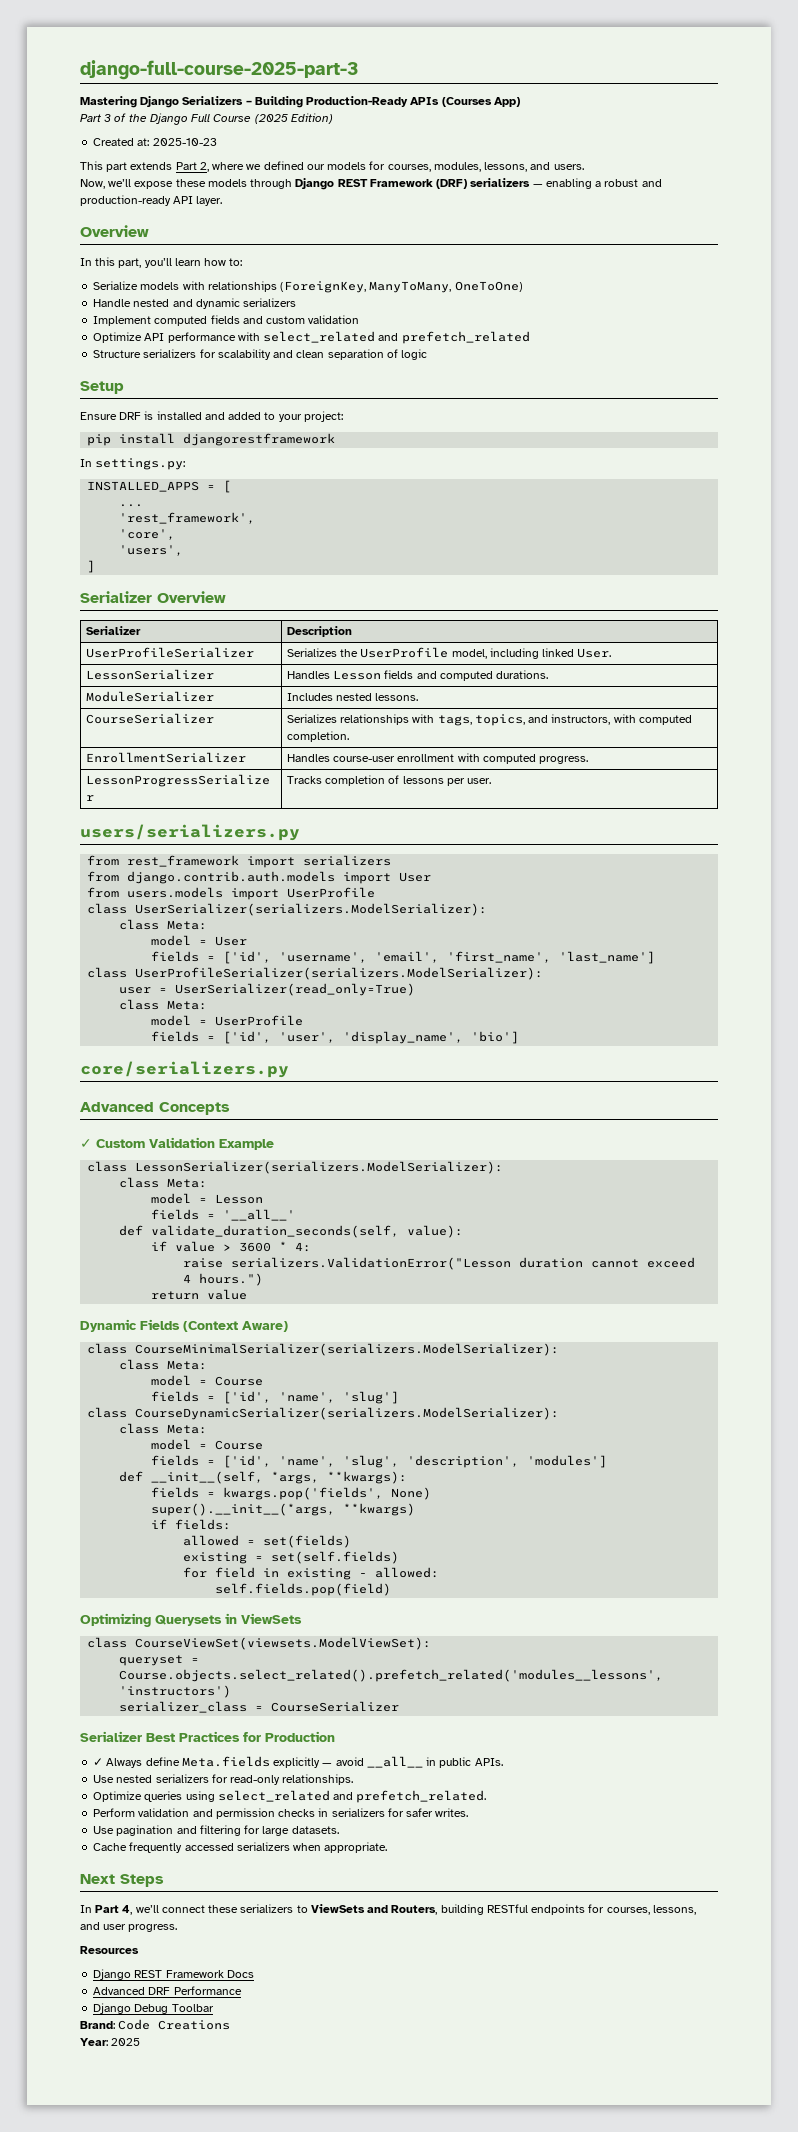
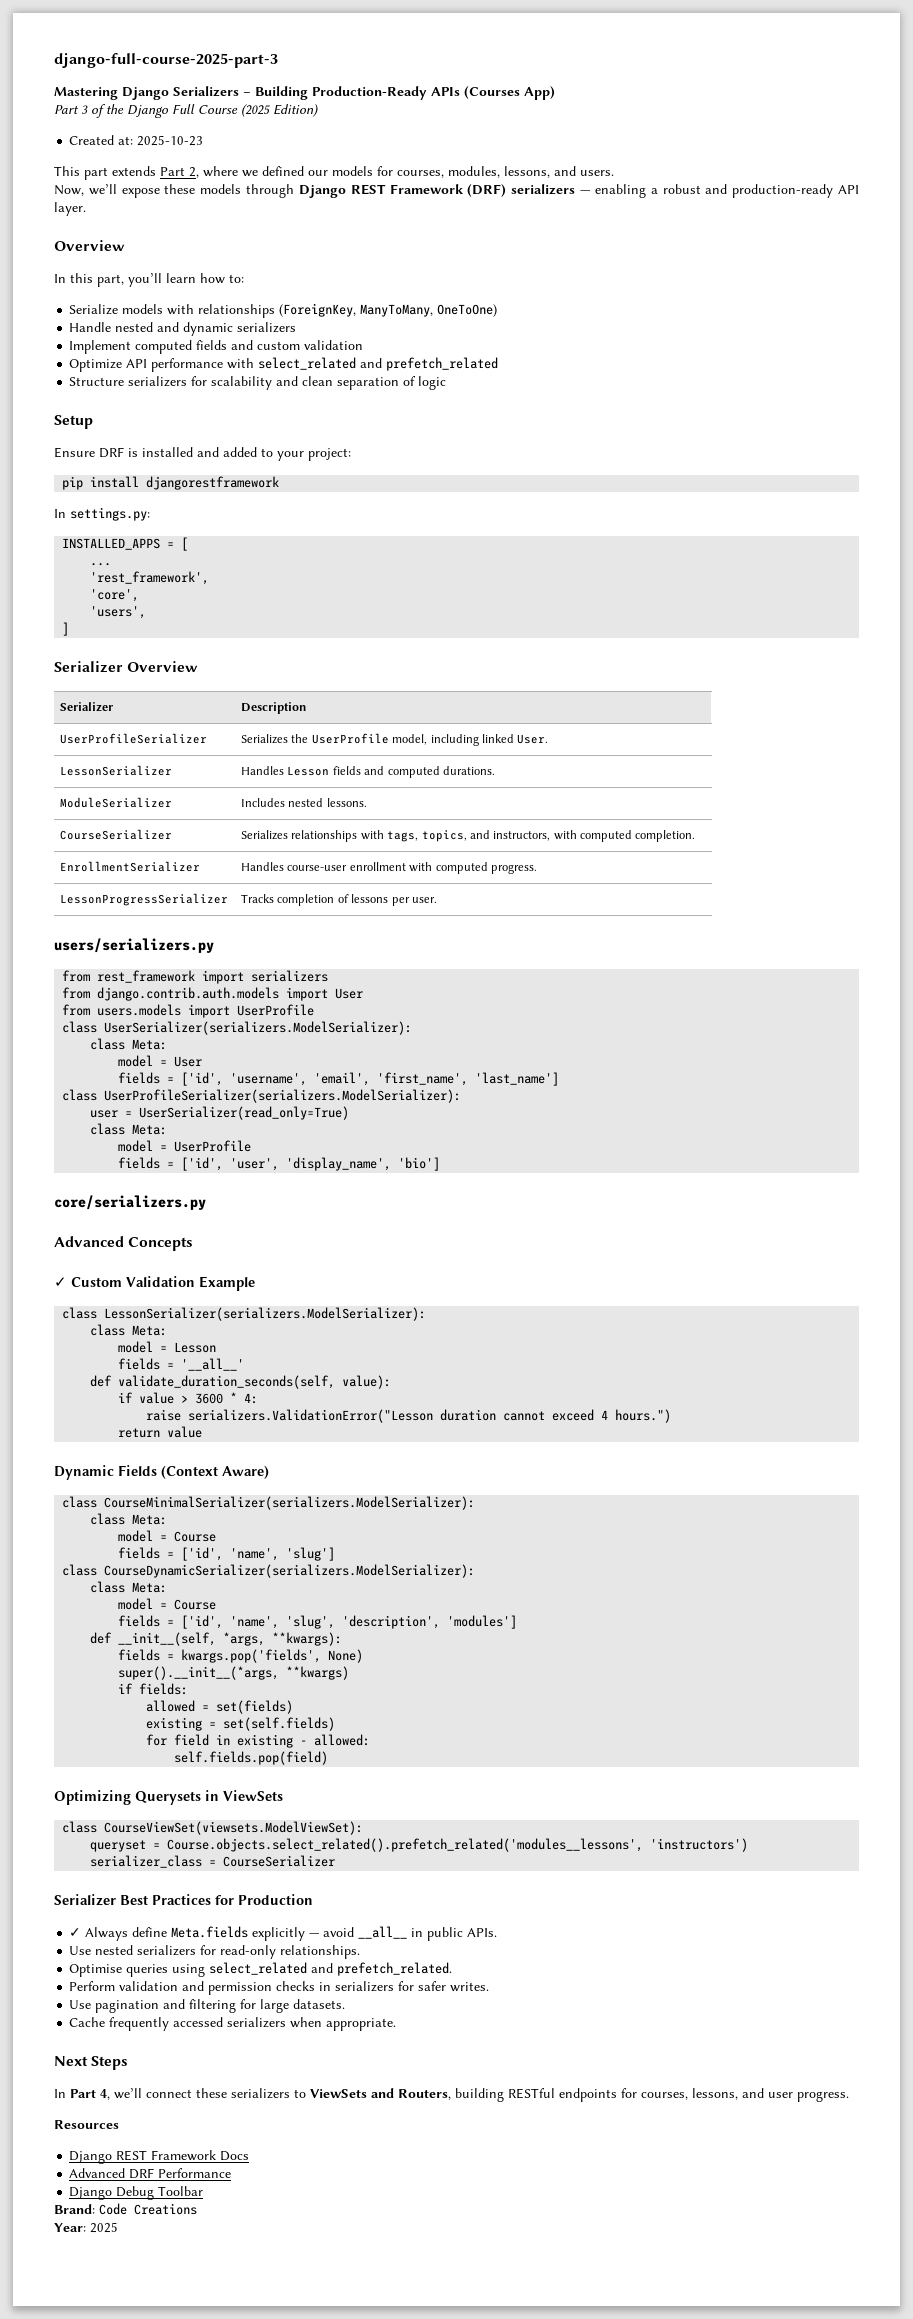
[93,1791,143,1802] Optimize -> [69,1964,123,1977] Optimise

